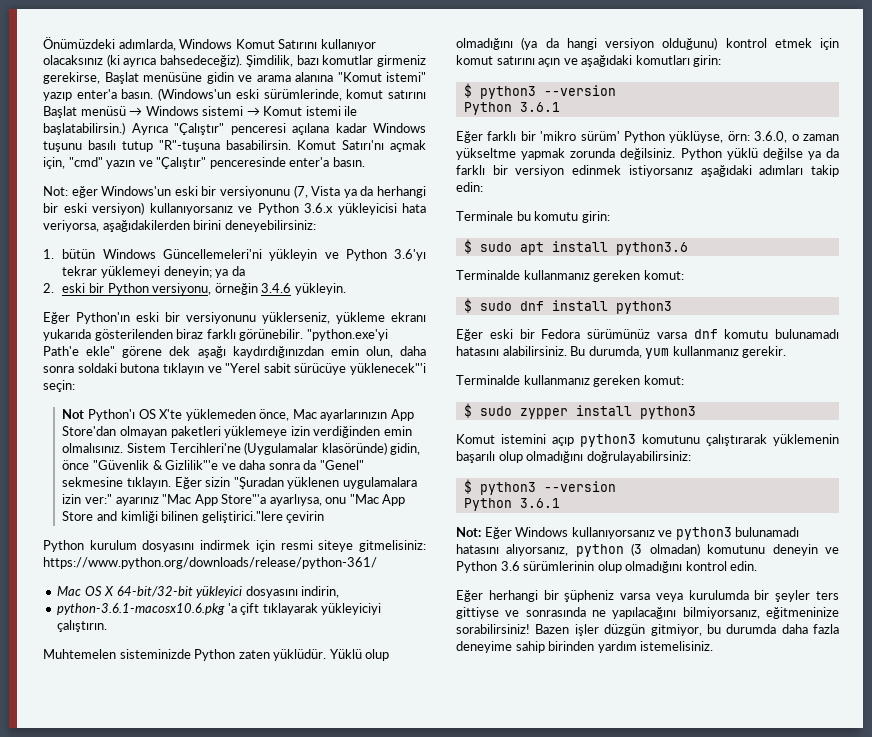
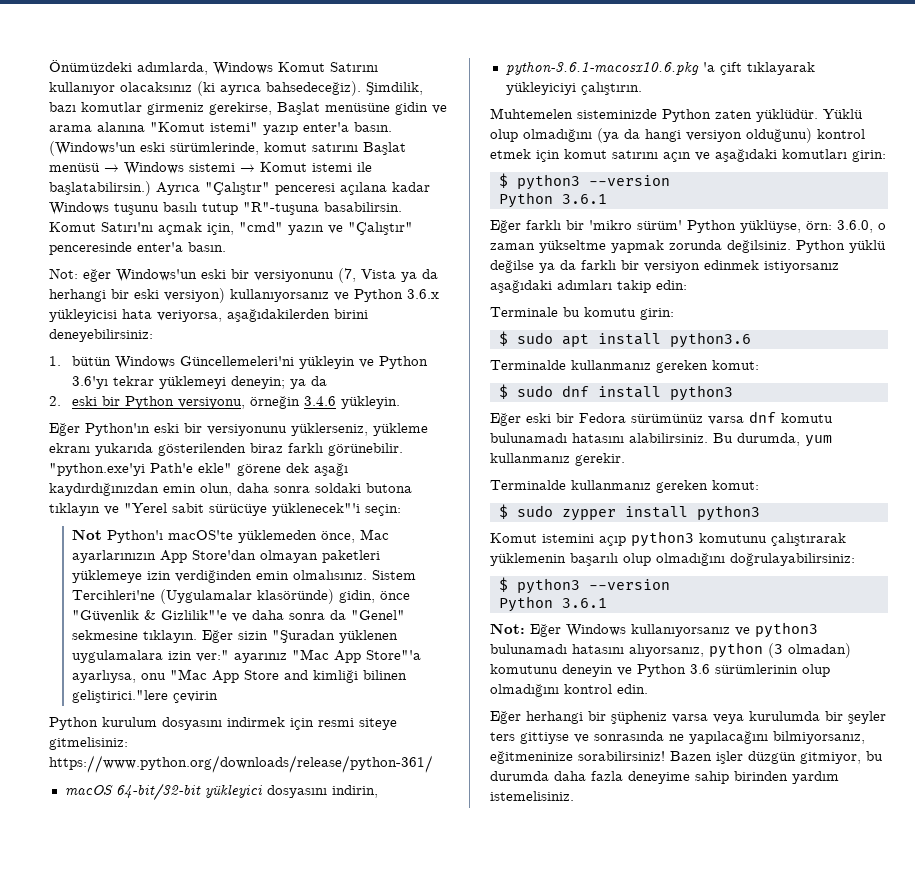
[138,409,183,419] OS X'te -> [168,530,234,540] macOS'te
[57,586,115,596] Mac OS X -> [64,785,113,796] macOS

